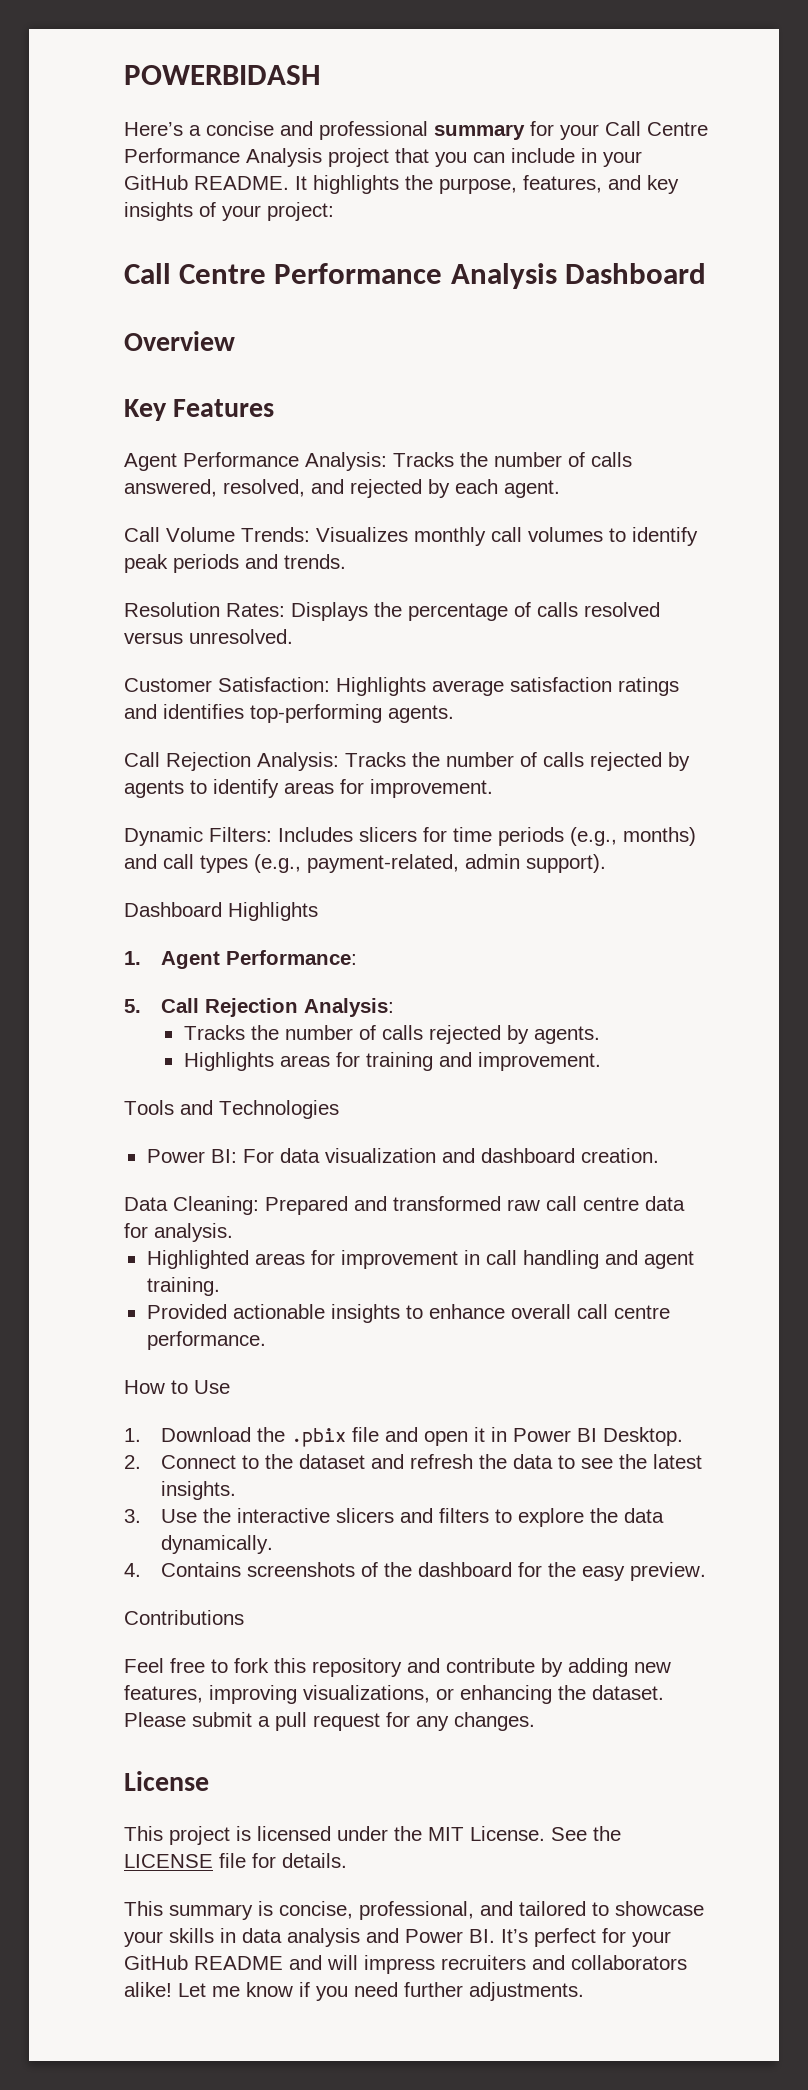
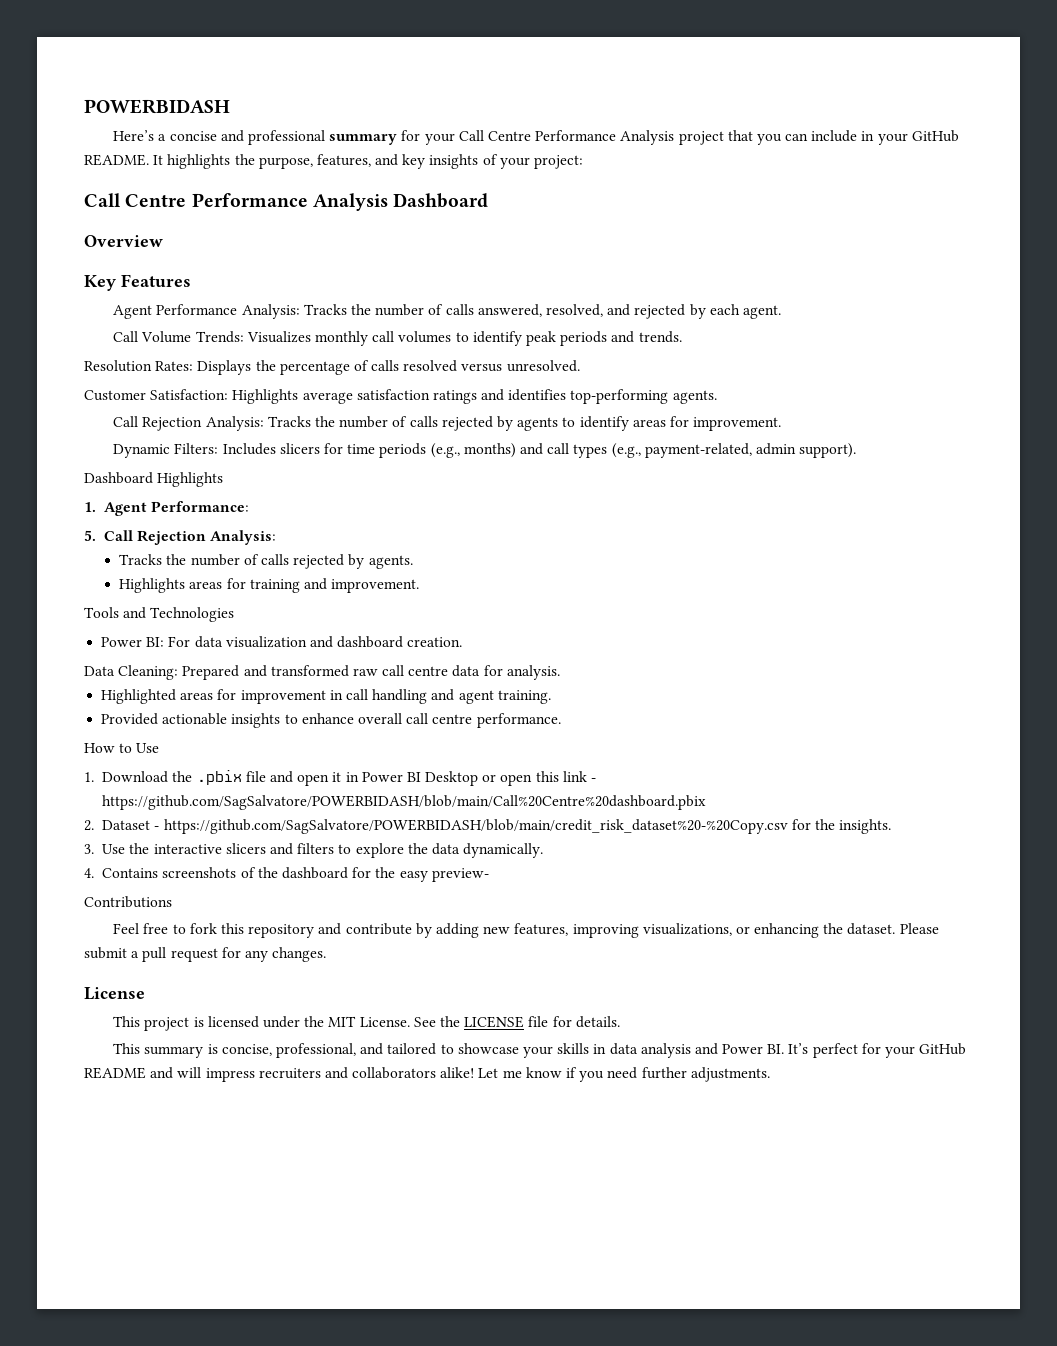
[603,1427,684,1446] [124,1454,703,1469] Desktop. // 2. Connect to the dataset and refresh the data to see the latest -> [425,771,596,786] [102,795,707,810] [84,819,835,834] Desktop or open this link - https://github.com/SagSalvatore/POWERBIDASH/blob/main/Call%20Centre%20dashboard.pbix // 2. Dataset - https://github.com/SagSalvatore/POWERBIDASH/blob/main/credit_risk_dataset%20-%20Copy.csv for the
[630,1562,707,1581] preview. -> [431,868,489,882] preview-

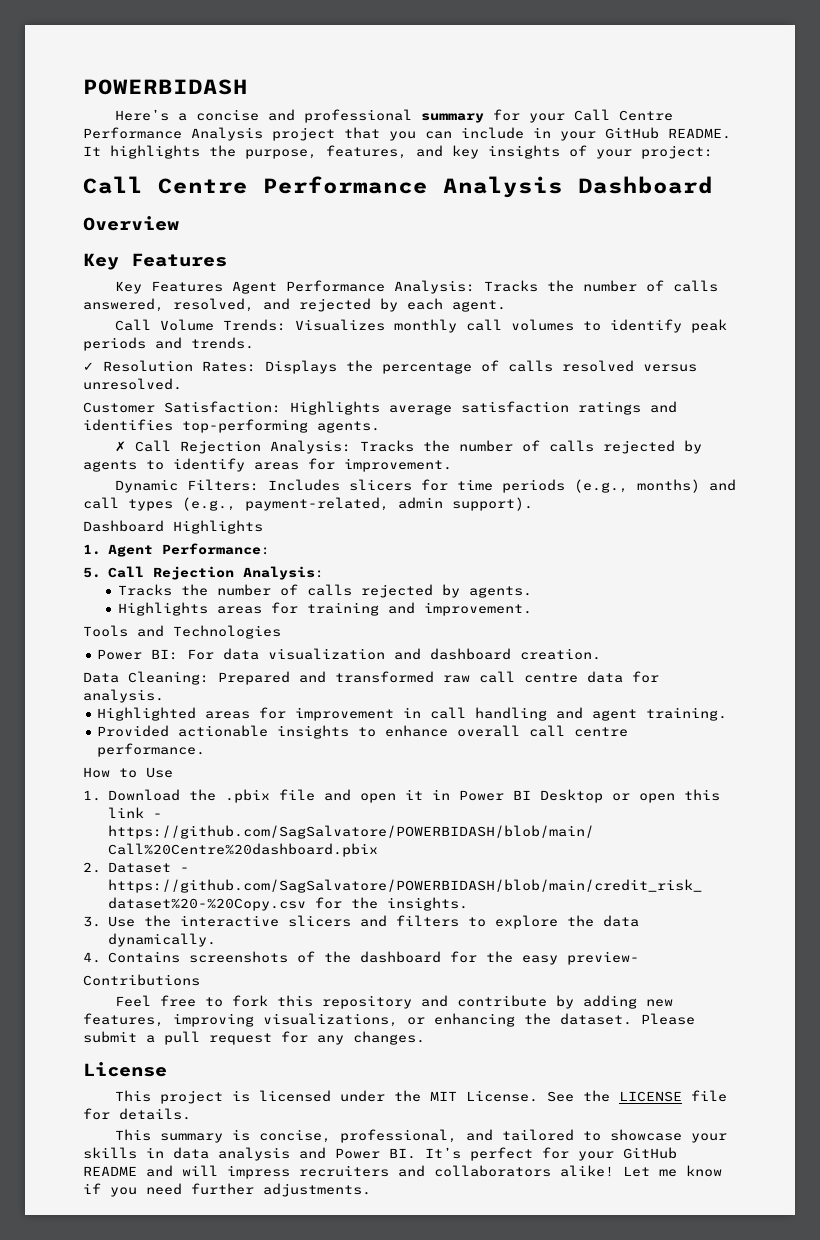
(191, 280) none -> [114,281,223,294] Key Features
(682, 337) none -> [83,362,94,371] ✓
(717, 397) none -> [114,441,126,452] ✗

